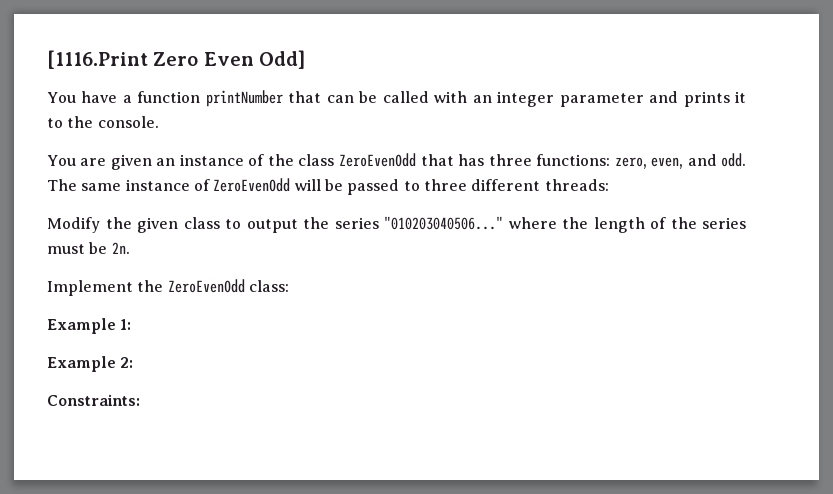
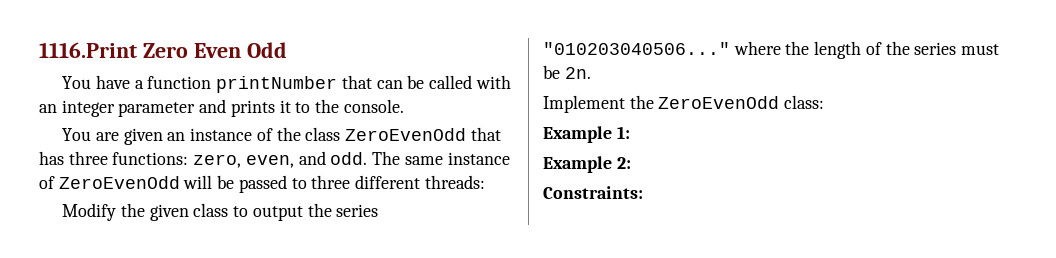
[47,50,148,69] [1116.Print -> [39,42,137,58] 1116.Print
[259,50,306,69] Odd] -> [246,42,287,58] Odd

